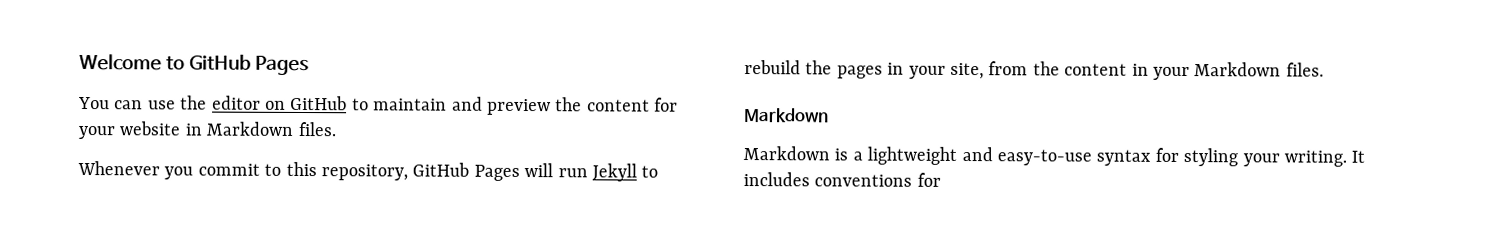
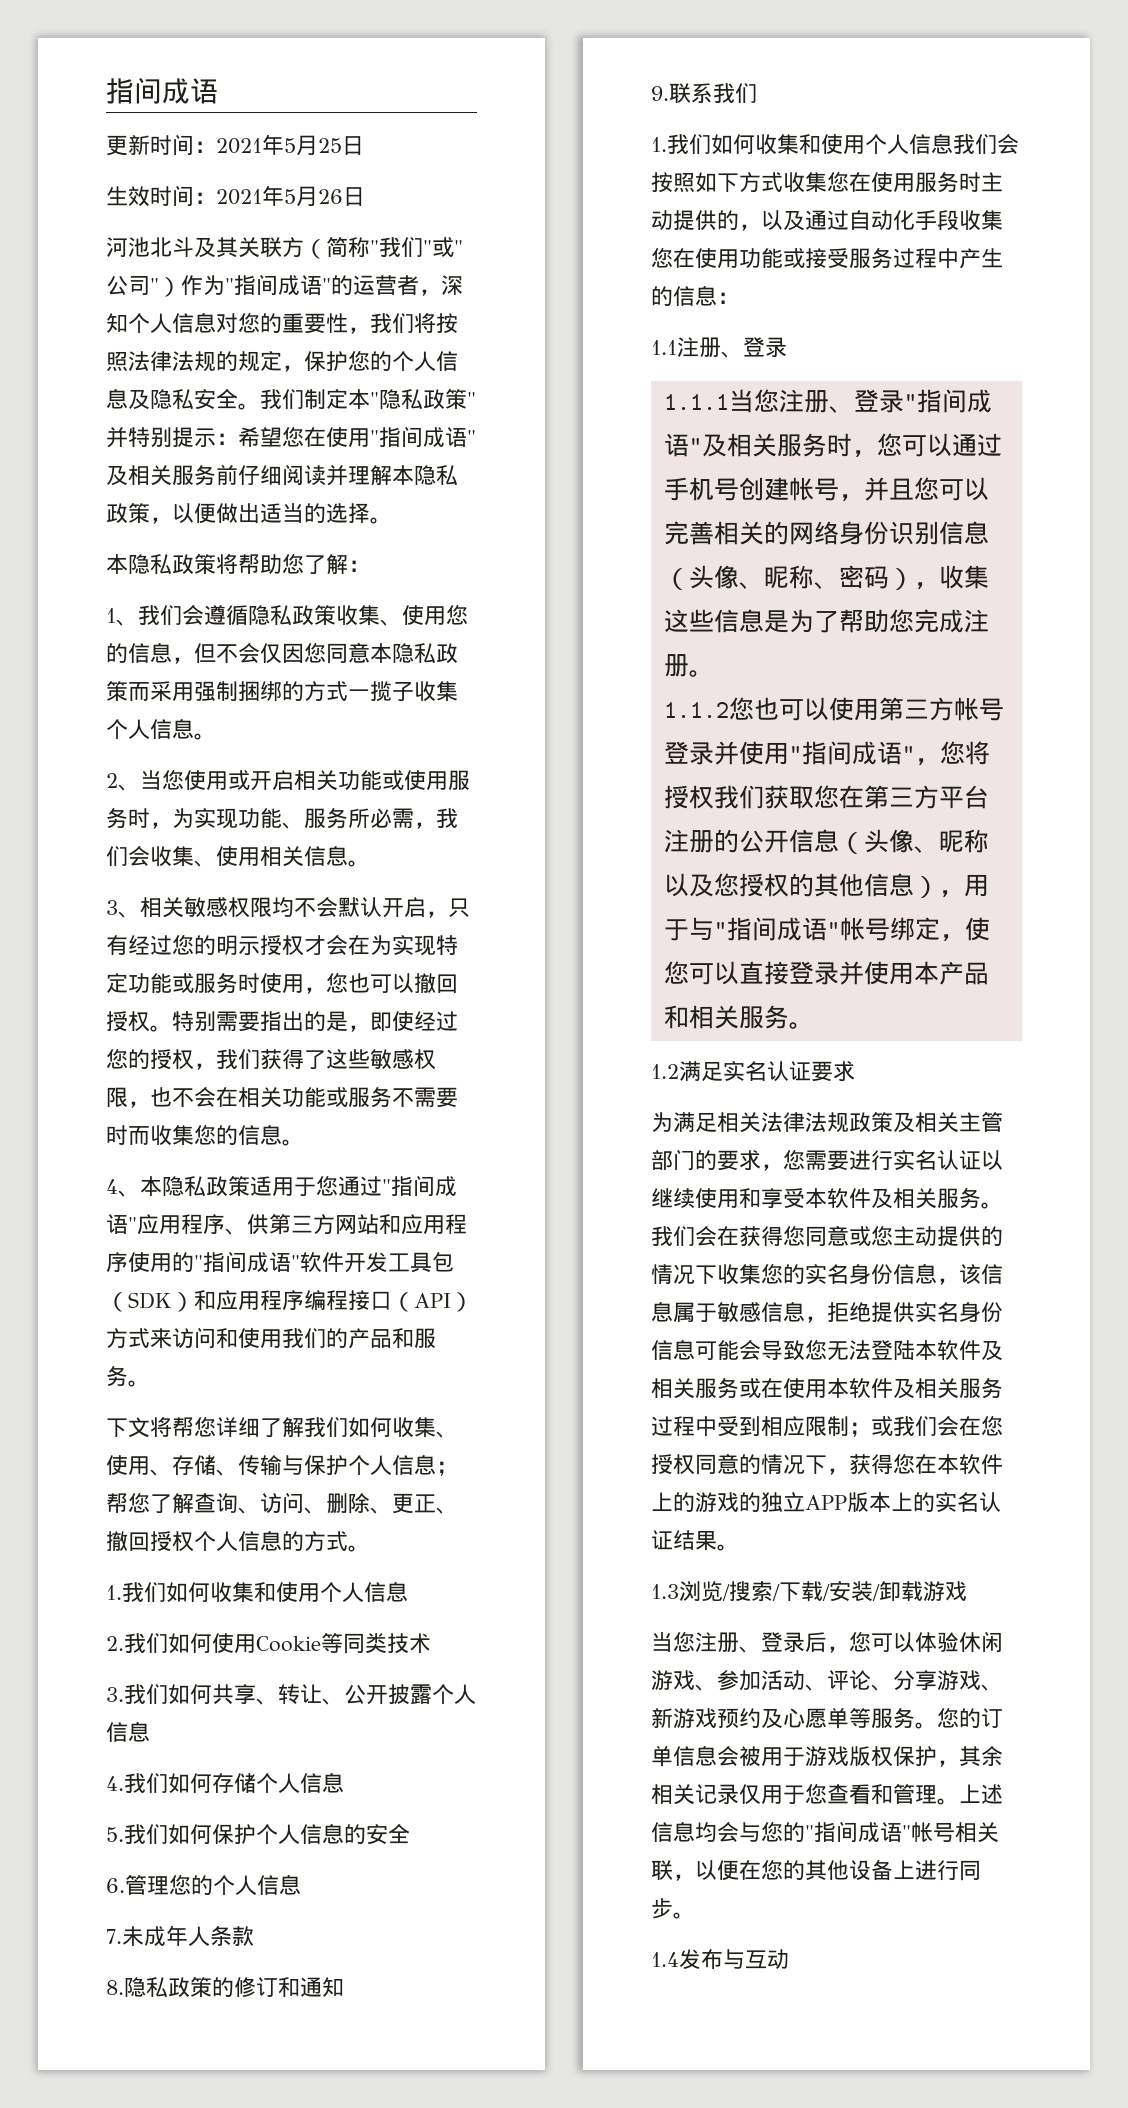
[79,53,309,76] [78,95,679,116] [78,121,337,140] [77,160,659,182] [744,60,1324,81] [744,108,829,123] [743,146,1366,167] [743,172,941,187] Welcome to GitHub Pages // You can use the editor on GitHub to maintain and preview the content for your website in Markdown files. // Whenever you commit to this repository, GitHub Pages will run Jekyll to rebuild the pages in your site, from the content in your Markdown files. // Markdown // Markdown is a lightweight and easy-to-use syntax for styling your writing. It includes conventions for -> [106,78,218,104] [106,134,364,156] [106,185,365,207] [106,237,463,259] [106,274,463,297] [106,312,458,334] [106,350,458,372] [106,388,476,410] [106,426,476,448] [106,464,458,486] [106,503,392,524] [106,553,370,575] [106,604,468,626] [106,642,458,664] [106,681,458,702] [106,718,216,740] [106,769,470,791] [106,808,458,829] [106,845,370,867] [106,897,470,918] [106,934,458,956] [106,972,458,994] [106,1011,458,1032] [106,1048,436,1070] [106,1087,458,1108] [106,1124,304,1146] [106,1175,457,1197] [106,1214,467,1235] [106,1251,454,1273] [106,1290,473,1312] [106,1327,436,1349] [106,1366,150,1387] [106,1416,458,1438] [106,1454,458,1476] [106,1492,458,1514] [106,1530,370,1552] [106,1581,408,1603] [106,1633,431,1654] [106,1684,476,1705] [106,1721,150,1742] [106,1772,344,1794] [106,1823,410,1845] [106,1874,301,1895] [106,1925,254,1946] [106,1977,344,1998] [651,83,757,103] [651,133,1019,155] [651,171,1003,193] [651,210,1003,231] [651,247,1003,269] [651,285,739,306] [651,337,787,358] [663,389,992,413] [663,433,1002,458] [663,477,989,502] [663,521,989,545] [663,565,989,590] [663,609,989,633] [663,654,714,677] [663,697,1004,721] [663,741,990,766] [663,785,989,809] [663,829,989,854] [663,873,989,898] [663,917,990,942] [663,961,989,985] [663,1005,814,1029] [651,1061,855,1082] [651,1112,1003,1133] [651,1149,1003,1171] [651,1188,1003,1209] [651,1225,1003,1247] [651,1263,1003,1285] [651,1301,1003,1323] [651,1339,1003,1361] [651,1378,1003,1399] [651,1415,1003,1437] [651,1453,1003,1475] [651,1492,1001,1513] [651,1530,739,1551] [651,1581,967,1602] [651,1631,1003,1653] [651,1670,1003,1691] [651,1707,1003,1729] [651,1745,1003,1767] [651,1783,1003,1805] [651,1821,999,1843] [651,1859,981,1881] [651,1898,695,1919] [651,1949,789,1969] 指间成语 // 更新时间：2021年5月25日 // 生效时间：2021年5月26日 // 河池北斗及其关联方（简称"我们"或"公司"）作为"指间成语"的运营者，深知个人信息对您的重要性，我们将按照法律法规的规定，保护您的个人信息及隐私安全。我们制定本"隐私政策"并特别提示：希望您在使用"指间成语"及相关服务前仔细阅读并理解本隐私政策，以便做出适当的选择。 // 本隐私政策将帮助您了解： // 1、我们会遵循隐私政策收集、使用您的信息，但不会仅因您同意本隐私政策而采用强制捆绑的方式一揽子收集个人信息。 // 2、当您使用或开启相关功能或使用服务时，为实现功能、服务所必需，我们会收集、使用相关信息。 // 3、相关敏感权限均不会默认开启，只有经过您的明示授权才会在为实现特定功能或服务时使用，您也可以撤回授权。特别需要指出的是，即使经过您的授权，我们获得了这些敏感权限，也不会在相关功能或服务不需要时而收集您的信息。 // 4、本隐私政策适用于您通过"指间成语"应用程序、供第三方网站和应用程序使用的"指间成语"软件开发工具包（SDK）和应用程序编程接口（API）方式来访问和使用我们的产品和服务。 // 下文将帮您详细了解我们如何收集、使用、存储、传输与保护个人信息；帮您了解查询、访问、删除、更正、撤回授权个人信息的方式。 // 1.我们如何收集和使用个人信息 // 2.我们如何使用Cookie等同类技术 // 3.我们如何共享、转让、公开披露个人信息 // 4.我们如何存储个人信息 // 5.我们如何保护个人信息的安全 // 6.管理您的个人信息 // 7.未成年人条款 // 8.隐私政策的修订和通知 // 9.联系我们 // 1.我们如何收集和使用个人信息我们会按照如下方式收集您在使用服务时主动提供的，以及通过自动化手段收集您在使用功能或接受服务过程中产生的信息： // 1.1注册、登录 // 1.1.1当您注册、登录"指间成语"及相关服务时，您可以通过手机号创建帐号，并且您可以完善相关的网络身份识别信息（头像、昵称、密码），收集这些信息是为了帮助您完成注册。 // 1.1.2您也可以使用第三方帐号登录并使用"指间成语"，您将授权我们获取您在第三方平台注册的公开信息（头像、昵称以及您授权的其他信息），用于与"指间成语"帐号绑定，使您可以直接登录并使用本产品和相关服务。 // 1.2满足实名认证要求 // 为满足相关法律法规政策及相关主管部门的要求，您需要进行实名认证以继续使用和享受本软件及相关服务。我们会在获得您同意或您主动提供的情况下收集您的实名身份信息，该信息属于敏感信息，拒绝提供实名身份信息可能会导致您无法登陆本软件及相关服务或在使用本软件及相关服务过程中受到相应限制；或我们会在您授权同意的情况下，获得您在本软件上的游戏的独立APP版本上的实名认证结果。 // 1.3浏览/搜索/下载/安装/卸载游戏 // 当您注册、登录后，您可以体验休闲游戏、参加活动、评论、分享游戏、新游戏预约及心愿单等服务。您的订单信息会被用于游戏版权保护，其余相关记录仅用于您查看和管理。上述信息均会与您的"指间成语"帐号相关联，以便在您的其他设备上进行同步。 // 1.4发布与互动

